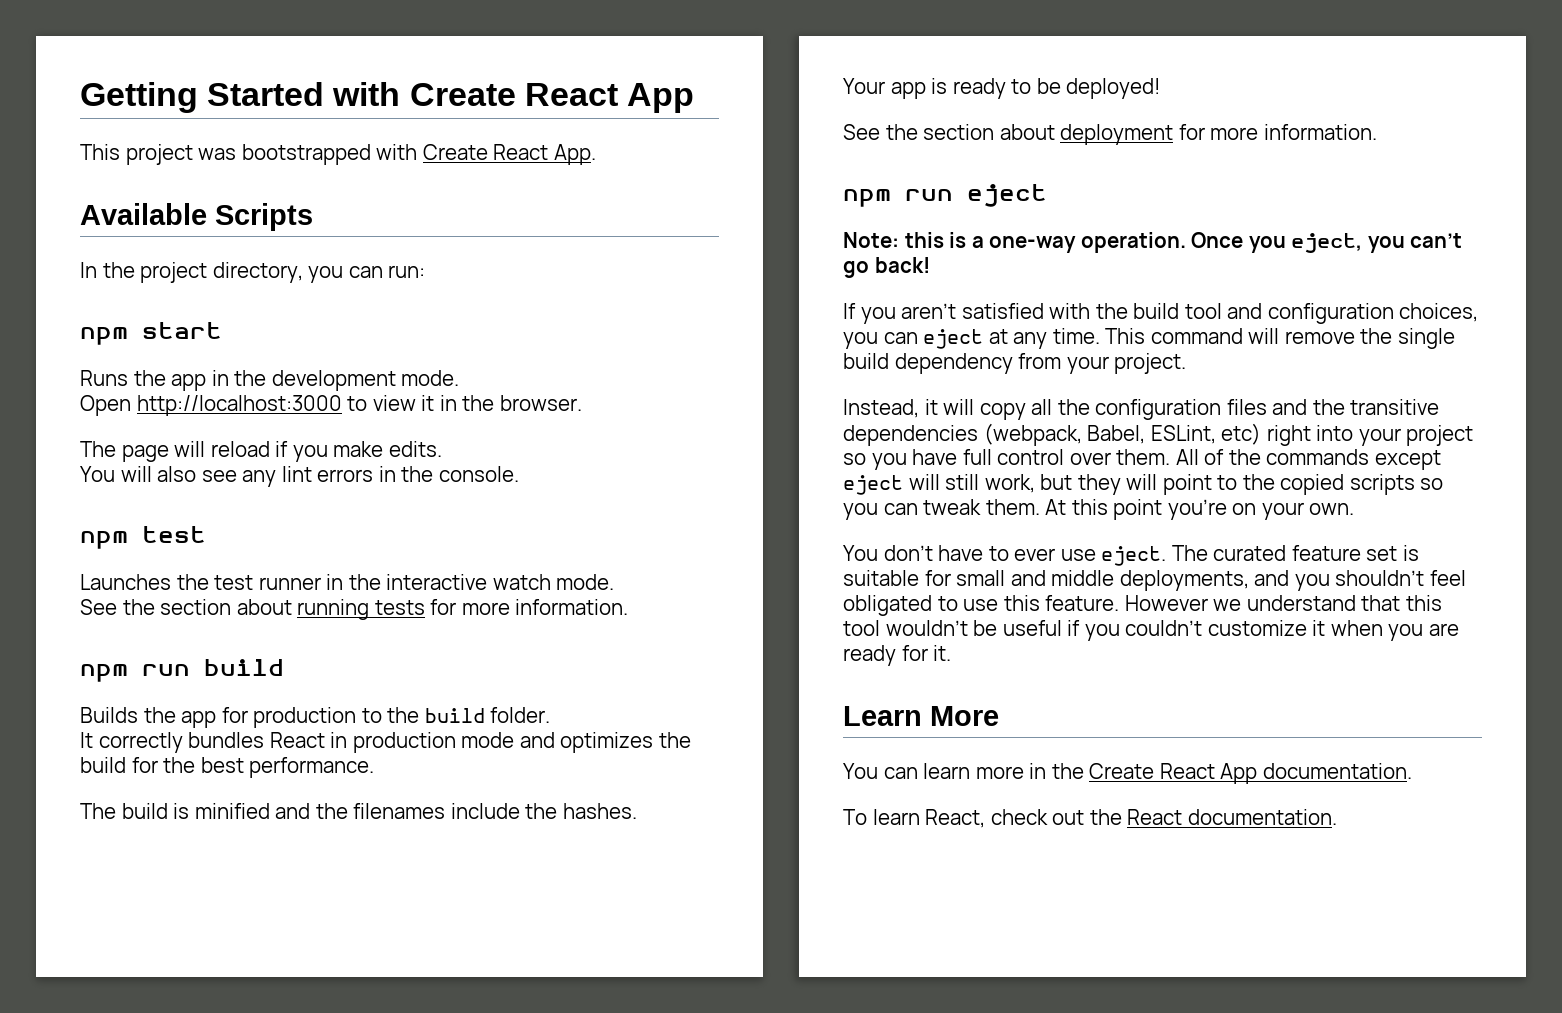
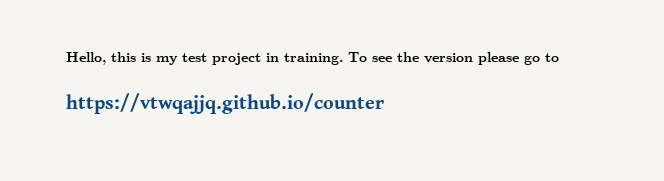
[80,82,694,113] [80,144,596,165] [80,203,313,231] [80,262,426,283] [80,322,222,345] [80,370,460,391] [80,395,582,416] [80,441,442,462] [80,466,519,487] [80,526,206,549] [80,574,615,590] [80,599,629,620] [80,659,284,682] [80,707,551,728] [80,732,691,753] [80,757,375,778] [80,803,637,819] [843,78,1161,99] [843,124,1377,145] [843,184,1047,207] [843,232,1463,253] [843,257,930,278] [843,303,1479,324] [843,328,1455,349] [843,353,1187,374] [843,399,1440,420] [843,423,1474,446] [843,449,1441,470] [843,474,1444,495] [843,499,1355,520] [843,545,1419,566] [843,570,1466,591] [843,595,1442,616] [843,620,1459,641] [843,645,952,666] [843,706,999,726] [843,763,1412,784] [843,809,1337,828] Getting Started with Create React App // This project was bootstrapped with Create React App. // Available Scripts // In the project directory, you can run: // npm start // Runs the app in the development mode. // Open http://localhost:3000 to view it in the browser. // The page will reload if you make edits. // You will also see any lint errors in the console. // npm test // Launches the test runner in the interactive watch mode. // See the section about running tests for more information. // npm run build // Builds the app for production to the build folder. // It correctly bundles React in production mode and optimizes the build for the best performance. // The build is minified and the filenames include the hashes. // Your app is ready to be deployed! // See the section about deployment for more information. // npm run eject // Note: this is a one-way operation. Once you eject, you can’t go back! // If you aren’t satisfied with the build tool and configuration choices, you can eject at any time. This command will remove the single build dependency from your project. // Instead, it will copy all the configuration files and the transitive dependencies (webpack, Babel, ESLint, etc) right into your project so you have full control over them. All of the commands except eject will still work, but they will point to the copied scripts so you can tweak them. At this point you’re on your own. // You don’t have to ever use eject. The curated feature set is suitable for small and middle deployments, and you shouldn’t feel obligated to use this feature. However we understand that this tool wouldn’t be useful if you couldn’t customize it when you are ready for it. // Learn More // You can learn more in the Create React App documentation. // To learn React, check out the React documentation. -> [66,52,559,65] [66,93,384,114] Hello, this is my test project in training. To see the version please go to // https://vtwqajjq.github.io/counter

